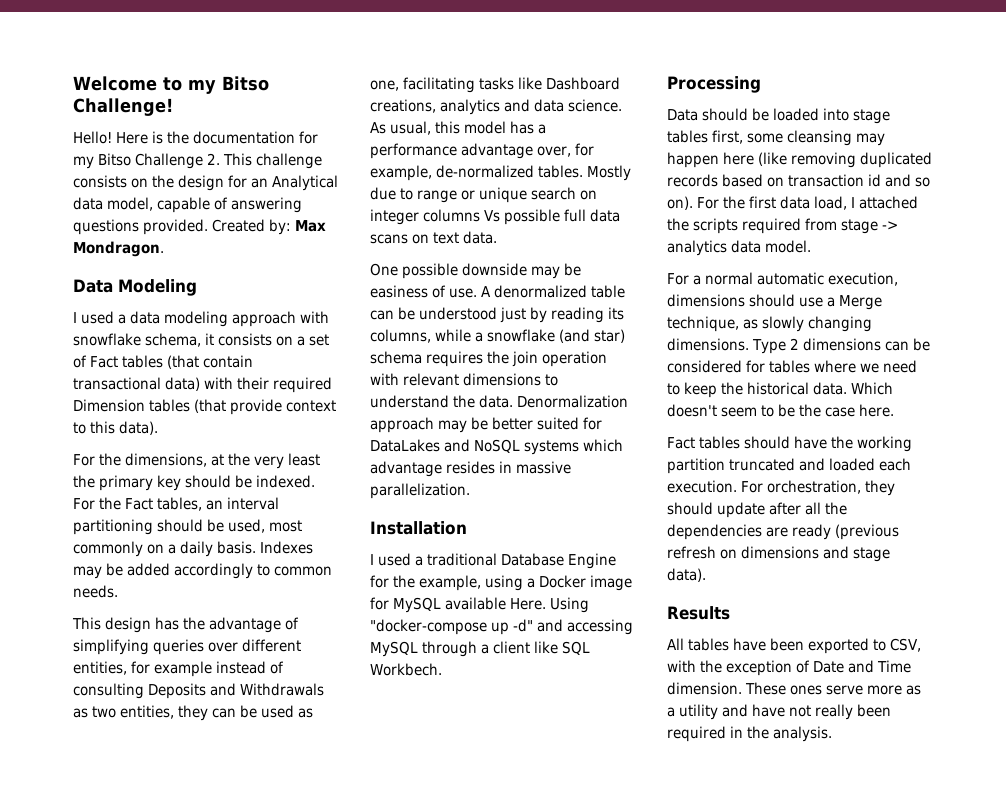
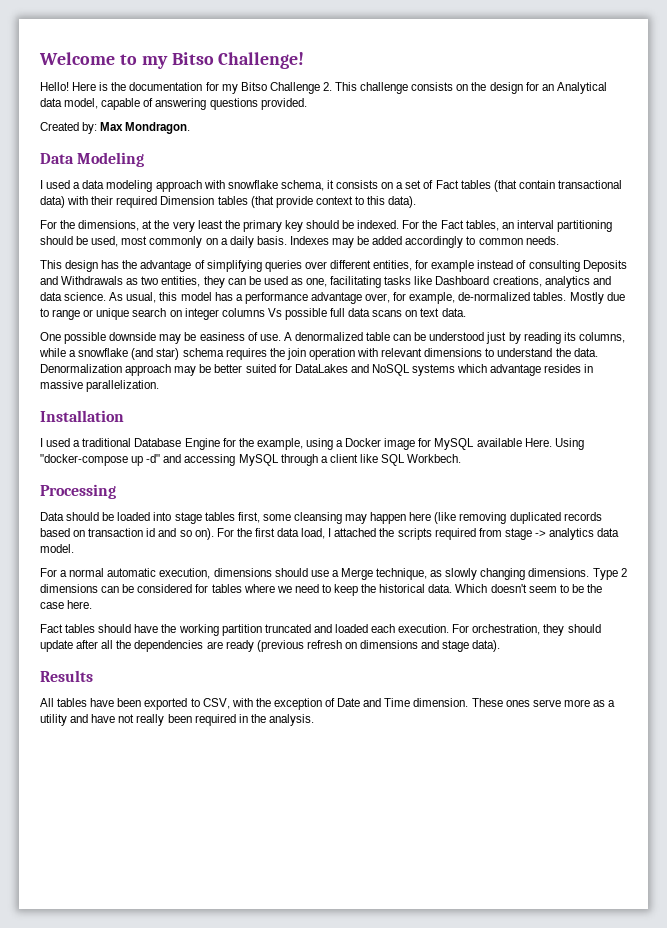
(209, 227) none -> (307, 104) //

